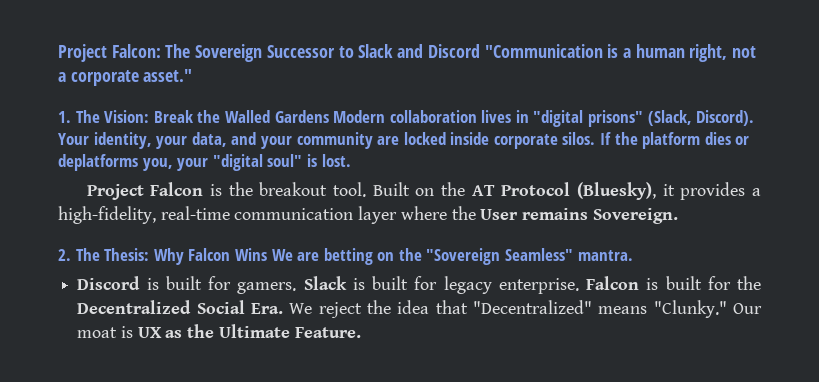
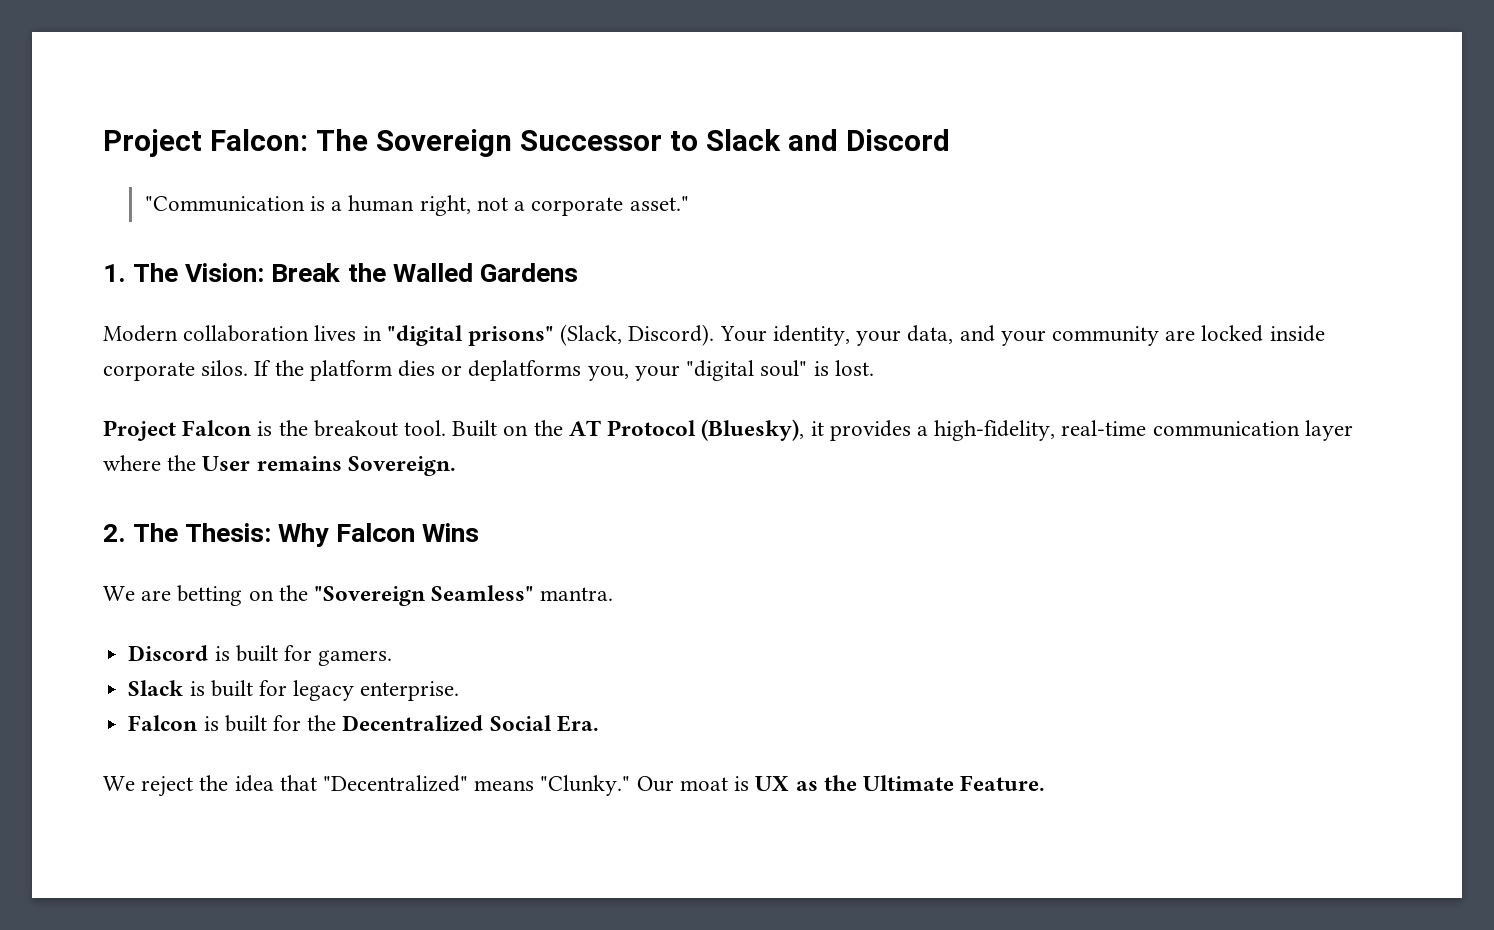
(480, 51) none -> (950, 140) //
(329, 116) none -> (578, 272) //
(267, 254) none -> (479, 532) //
(297, 288) none -> (393, 658) //
(579, 286) none -> (460, 691) //
(283, 308) none -> (599, 723) //

